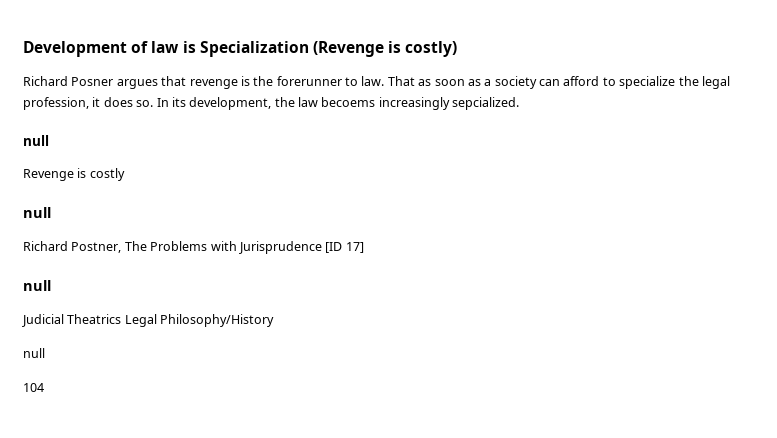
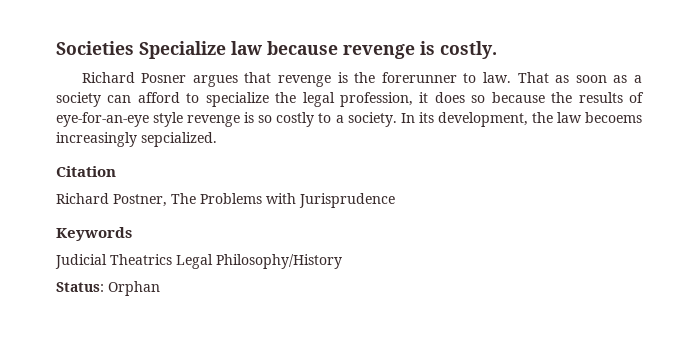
[23,41,458,57] Development of law is Specialization (Revenge is costly) -> [56,41,497,59] Societies Specialize law because revenge is costly.
[136,100,154,107] so. -> [471,92,645,103] [56,112,397,127] so because the results of eye-for-an-eye style revenge is so costly to a society.
[23,135,49,146] [23,168,125,181] [23,207,51,218] null // Revenge is costly // null -> [56,166,116,177] Citation
[325,242,364,253] [23,280,51,291] [ID 17] // null -> [56,227,132,241] // Keywords
[23,348,45,358] [23,383,44,392] null // 104 -> [56,281,160,296] Status: Orphan

